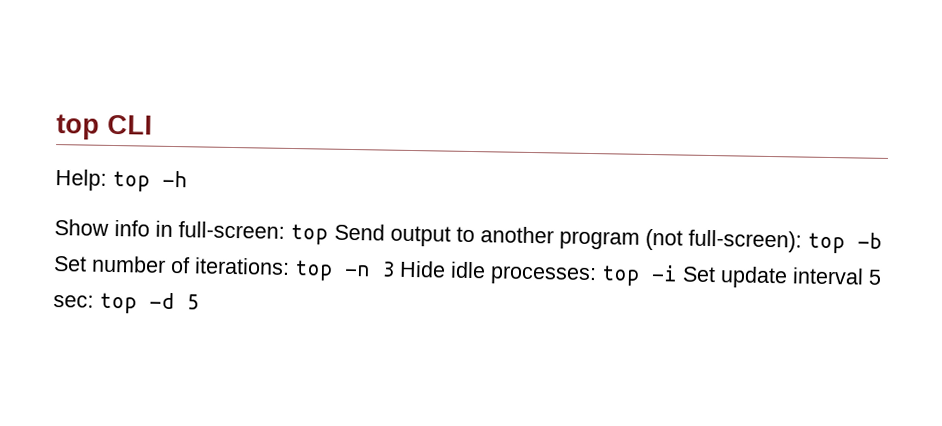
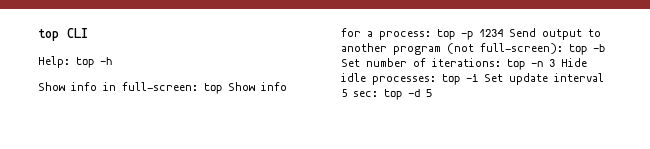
(329, 234) none -> [228,82,287,91] [341,28,503,40] Show info for a process: top -p 1234

